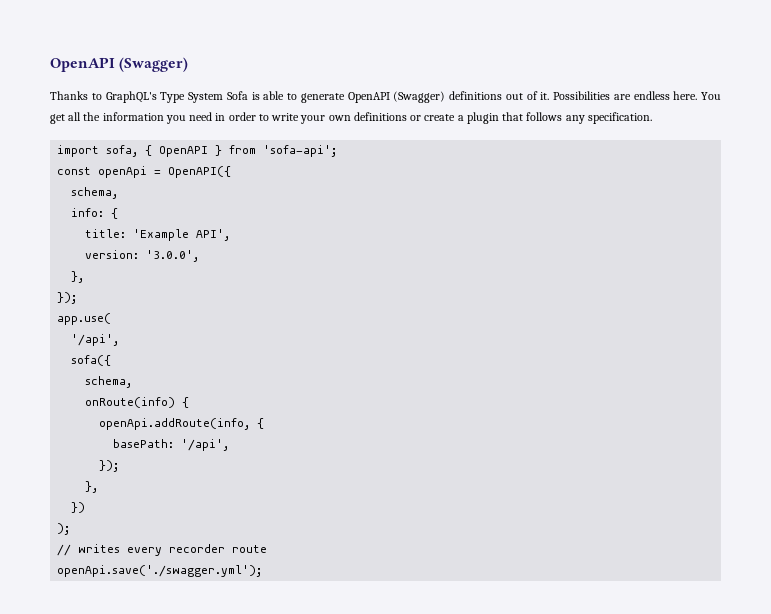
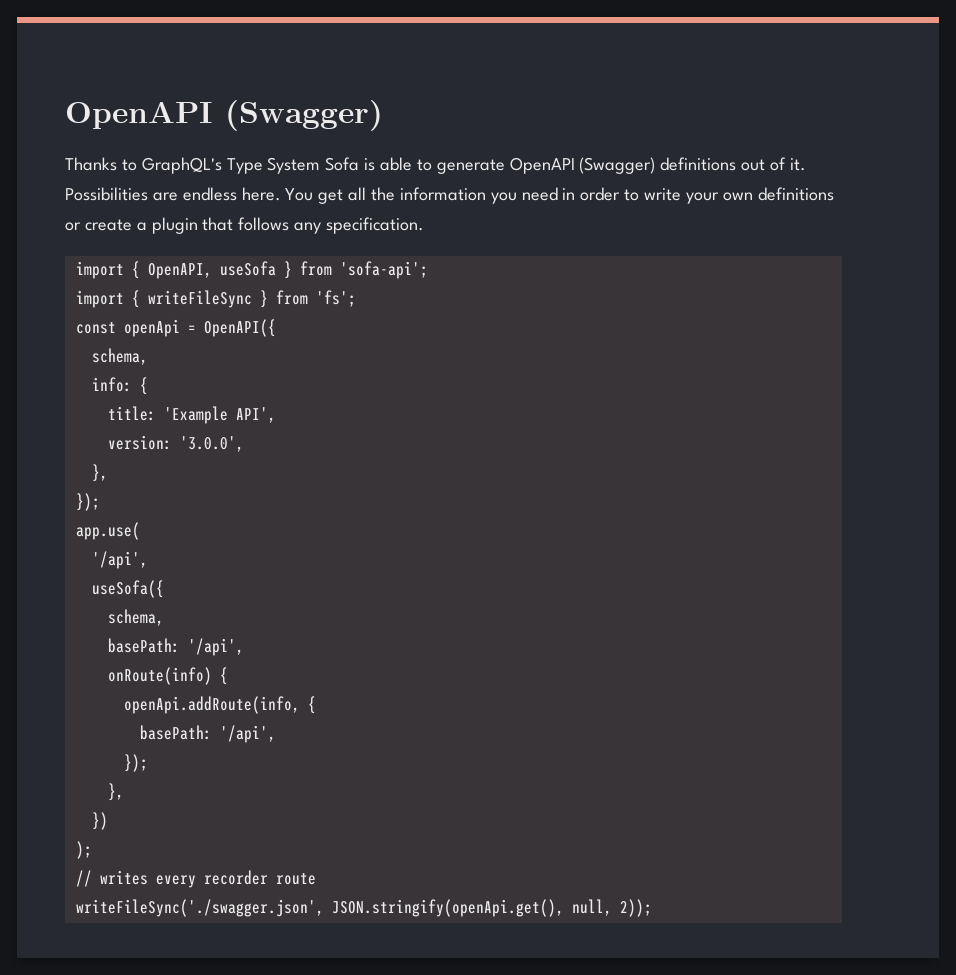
[106,145,209,157] sofa, { OpenAPI -> [131,261,276,279] { OpenAPI, useSofa
(338, 151) none -> [75,290,356,308] // import { writeFileSync } from 'fs';
[71,355,112,366] [85,376,133,388] sofa({ // schema, -> [91,580,164,598] [107,609,164,626] [107,638,244,656] useSofa({ // schema, // basePath: '/api',
[57,565,263,577] openApi.save('./swagger.yml'); -> [75,899,652,917] writeFileSync('./swagger.json', JSON.stringify(openApi.get(), null, 2));

